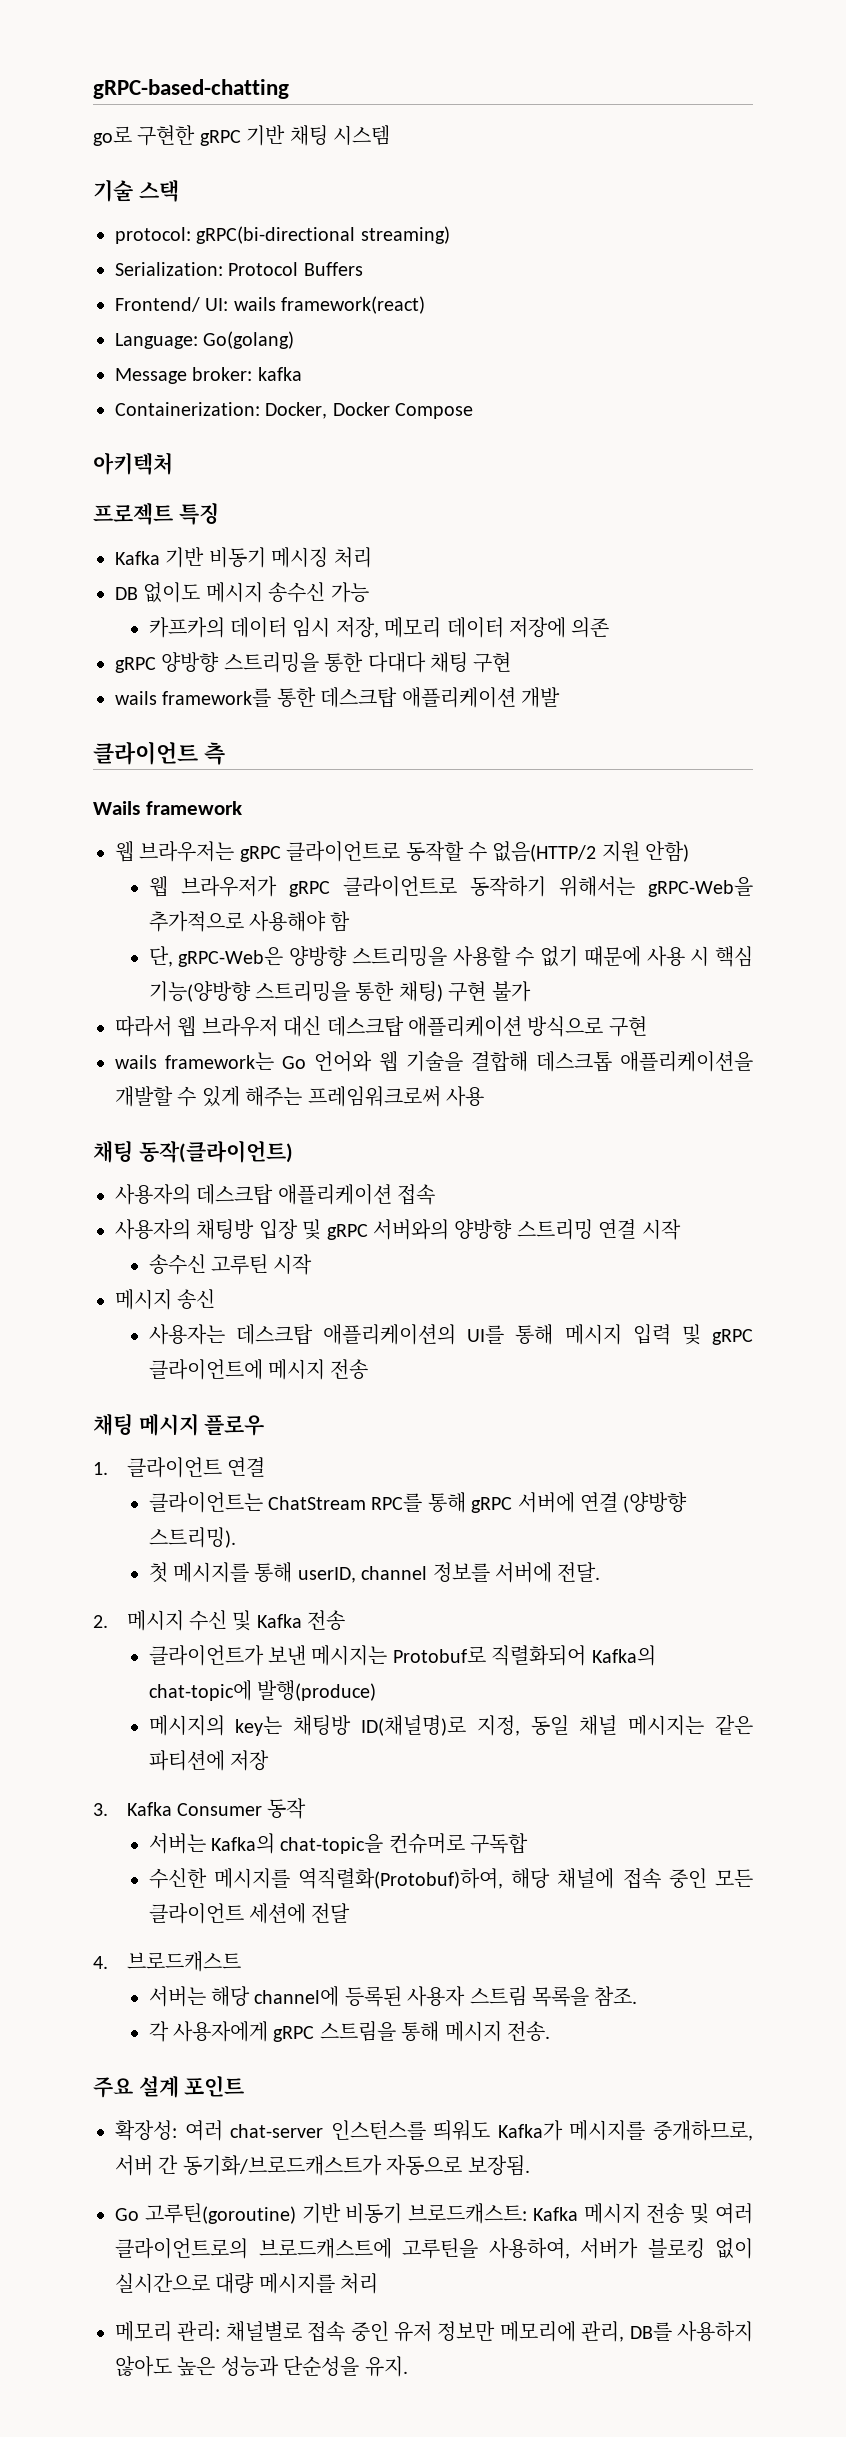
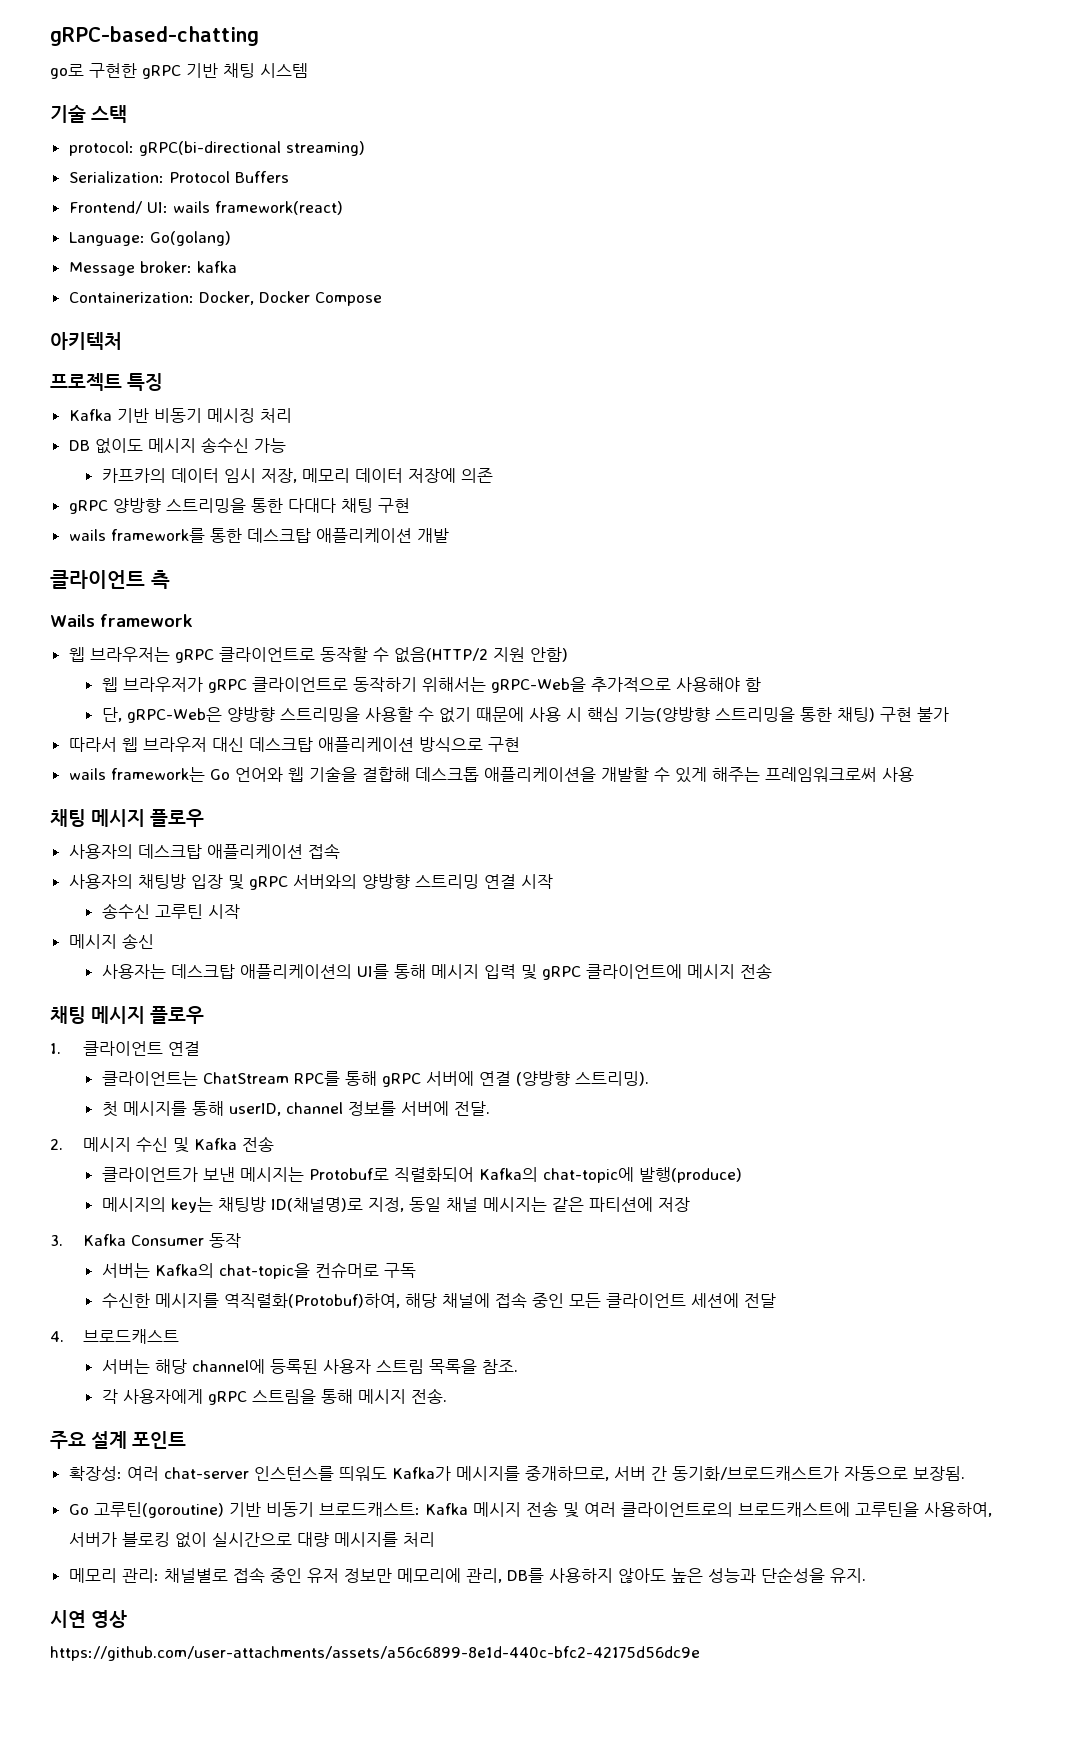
[138,1140,293,1163] 동작(클라이언트) -> [91,809,204,827] 메시지 플로우
[470,1833,529,1854] 구독합 -> [383,1263,416,1278] 구독
(408, 2366) none -> [50,1610,127,1628] [50,1646,700,1661] // 시연 영상 // https://github.com/user-attachments/assets/a56c6899-8e1d-440c-bfc2-42175d56dc9e

